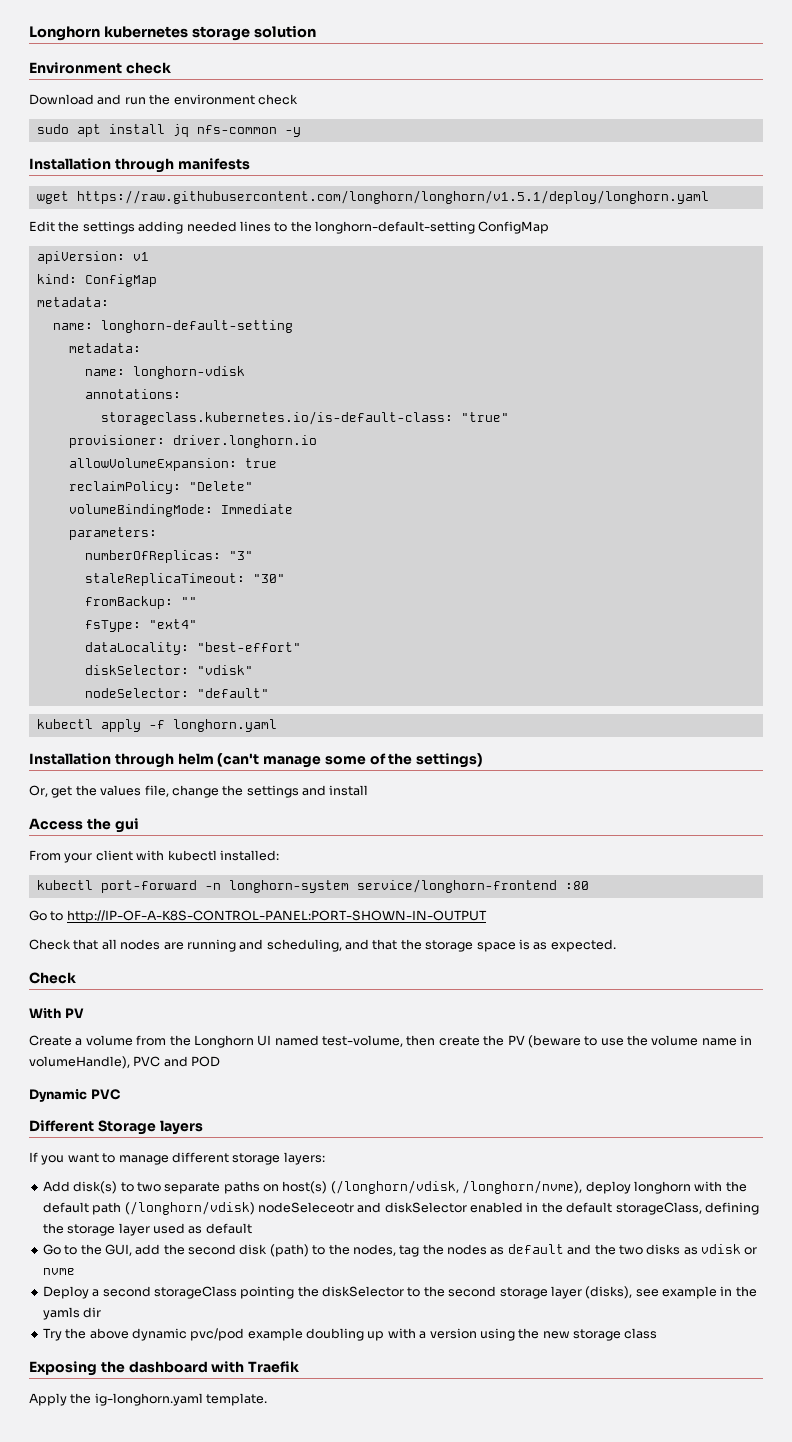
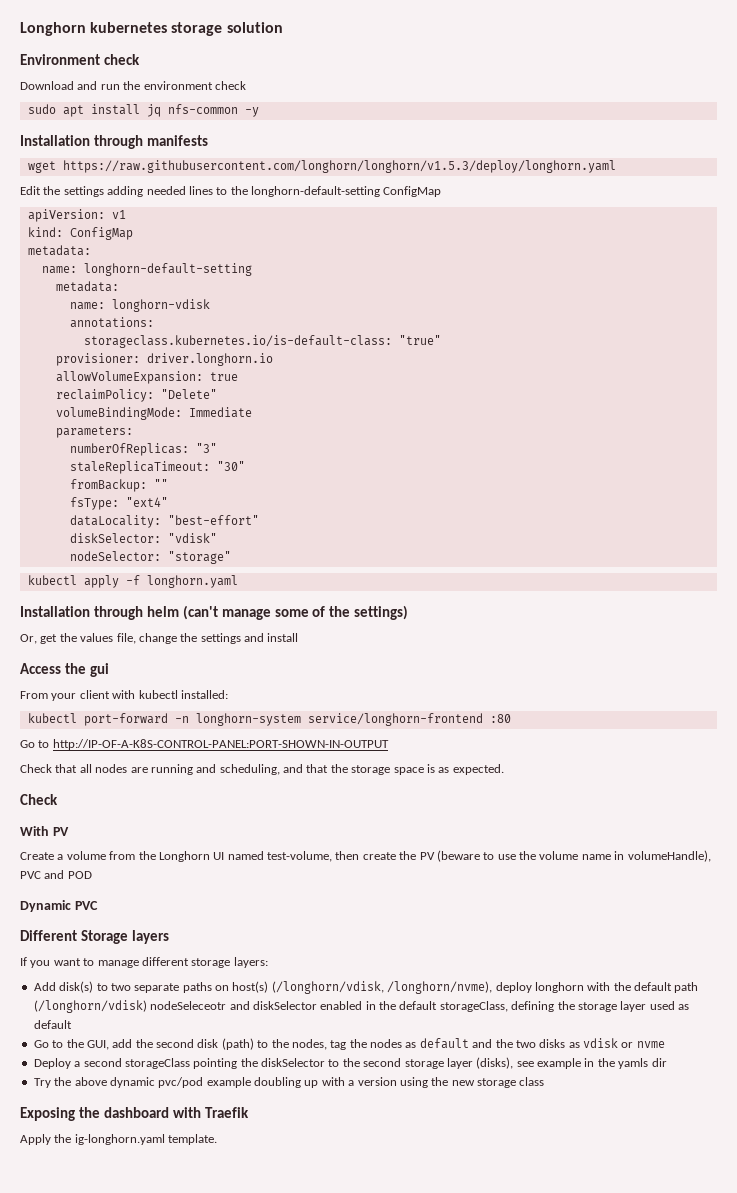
[76,190,709,204] https://raw.githubusercontent.com/longhorn/longhorn/v1.5.1/deploy/longhorn.yaml -> [62,160,616,173] https://raw.githubusercontent.com/longhorn/longhorn/v1.5.3/deploy/longhorn.yaml
[196,688,269,698] "default" -> [167,551,231,564] "storage"

